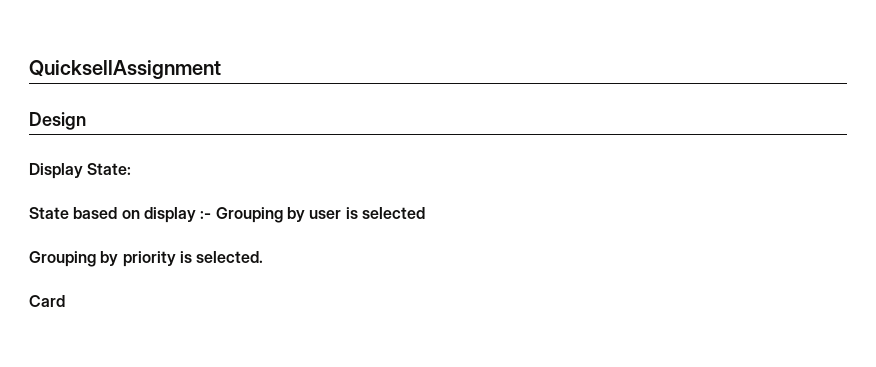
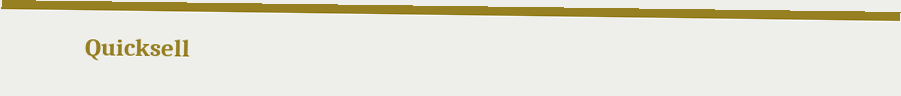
[29,60,221,79] [29,112,86,130] [29,163,132,179] [29,207,425,223] [29,251,264,267] [29,295,65,307] QuicksellAssignment // Design // Display State: // State based on display :- Grouping by user is selected // Grouping by priority is selected. // Card -> [84,38,191,62] Quicksell

